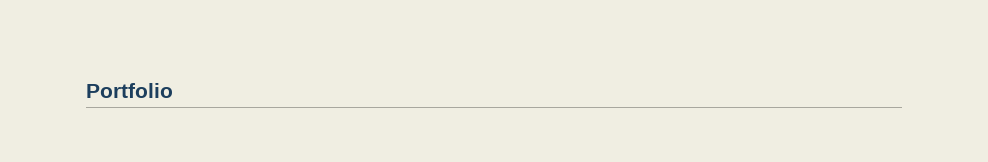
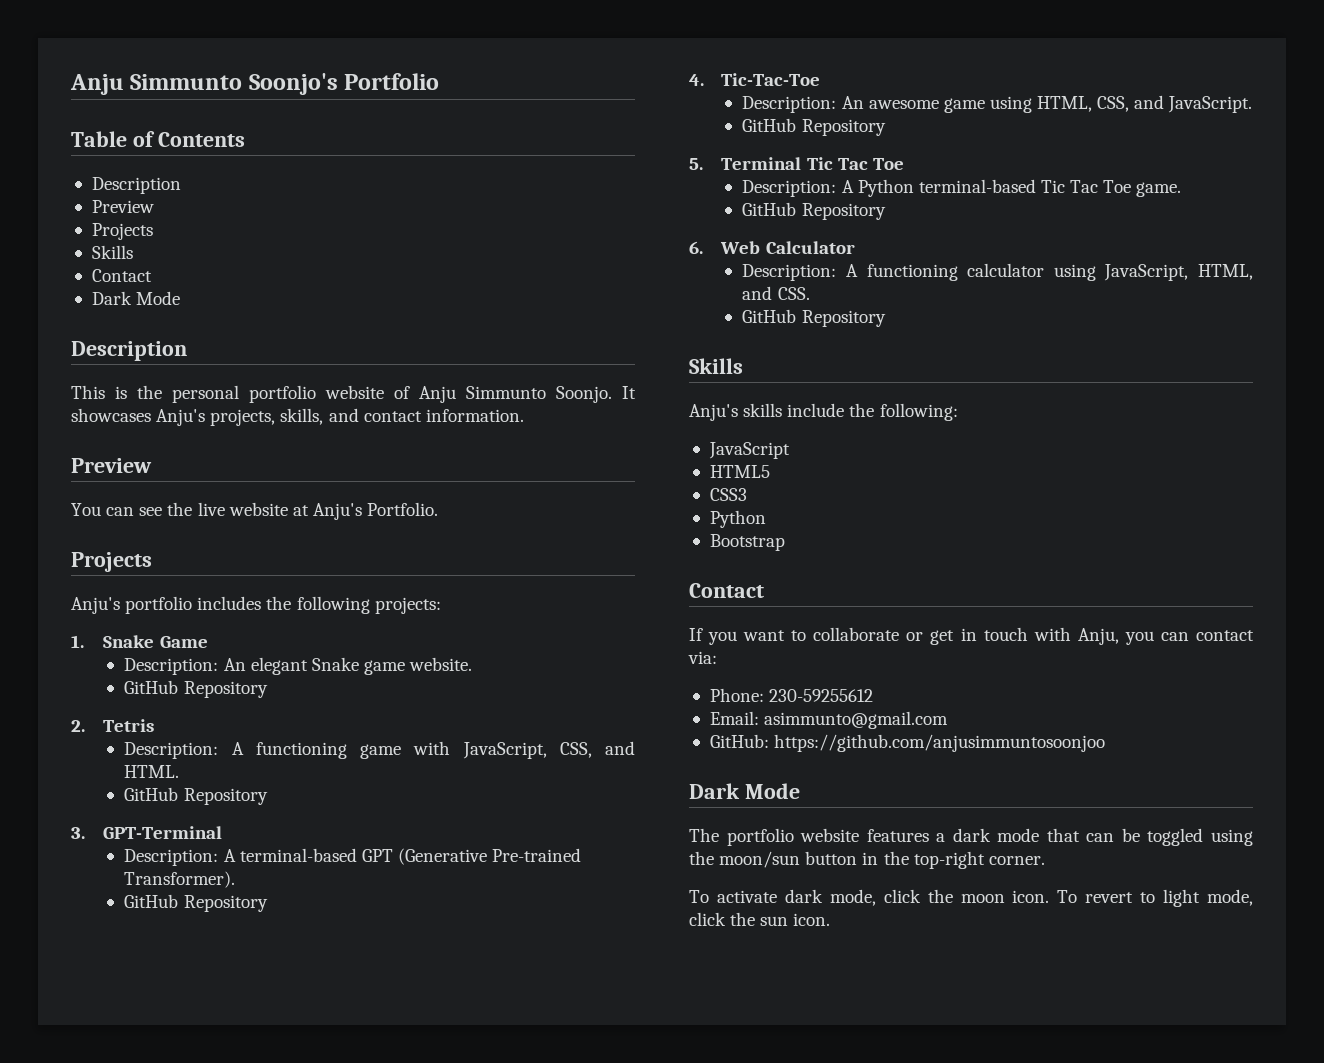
[86,83,173,98] Portfolio -> [70,73,440,95] [71,131,245,147] [91,177,181,194] [91,200,154,213] [91,223,153,240] [91,245,133,259] [91,269,152,282] [91,291,181,305] [71,341,187,361] [71,385,636,403] [71,408,524,426] [71,458,152,473] [71,502,439,520] [71,552,152,572] [71,596,441,614] [71,635,208,648] [124,657,473,675] [124,680,268,698] [71,719,155,732] [124,741,636,759] [124,765,180,778] [124,787,268,805] [71,826,223,839] [124,848,582,866] [124,871,236,888] [124,894,268,912] [689,73,821,86] [742,95,1253,113] [742,118,886,136] [689,157,904,170] [742,179,1182,197] [742,202,886,220] [689,241,855,254] [742,263,1253,281] [742,286,810,300] [742,309,886,327] [689,358,743,374] [689,403,958,421] [708,442,790,459] [709,465,770,478] [709,488,747,501] [709,510,766,528] [709,534,785,551] [689,583,764,598] [689,627,1254,645] [688,651,717,664] [709,688,874,702] [709,711,949,729] [709,734,1106,752] [689,783,800,799] [689,828,1253,846] [689,851,1045,869] [689,889,1253,907] [689,912,831,926] Anju Simmunto Soonjo's Portfolio // Table of Contents // Description // Preview // Projects // Skills // Contact // Dark Mode // Description // This is the personal portfolio website of Anju Simmunto Soonjo. It showcases Anju's projects, skills, and contact information. // Preview // You can see the live website at Anju's Portfolio. // Projects // Anju's portfolio includes the following projects: // 1. Snake Game // Description: An elegant Snake game website. // GitHub Repository // 2. Tetris // Description: A functioning game with JavaScript, CSS, and HTML. // GitHub Repository // 3. GPT-Terminal // Description: A terminal-based GPT (Generative Pre-trained Transformer). // GitHub Repository // 4. Tic-Tac-Toe // Description: An awesome game using HTML, CSS, and JavaScript. // GitHub Repository // 5. Terminal Tic Tac Toe // Description: A Python terminal-based Tic Tac Toe game. // GitHub Repository // 6. Web Calculator // Description: A functioning calculator using JavaScript, HTML, and CSS. // GitHub Repository // Skills // Anju's skills include the following: // JavaScript // HTML5 // CSS3 // Python // Bootstrap // Contact // If you want to collaborate or get in touch with Anju, you can contact via: // Phone: 230-59255612 // Email: asimmunto@gmail.com // GitHub: https://github.com/anjusimmuntosoonjoo // Dark Mode // The portfolio website features a dark mode that can be toggled using the moon/sun button in the top-right corner. // To activate dark mode, click the moon icon. To revert to light mode, click the sun icon.

